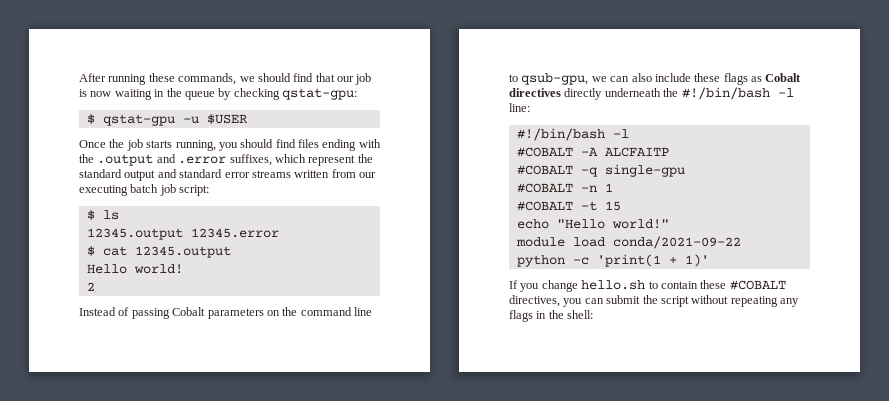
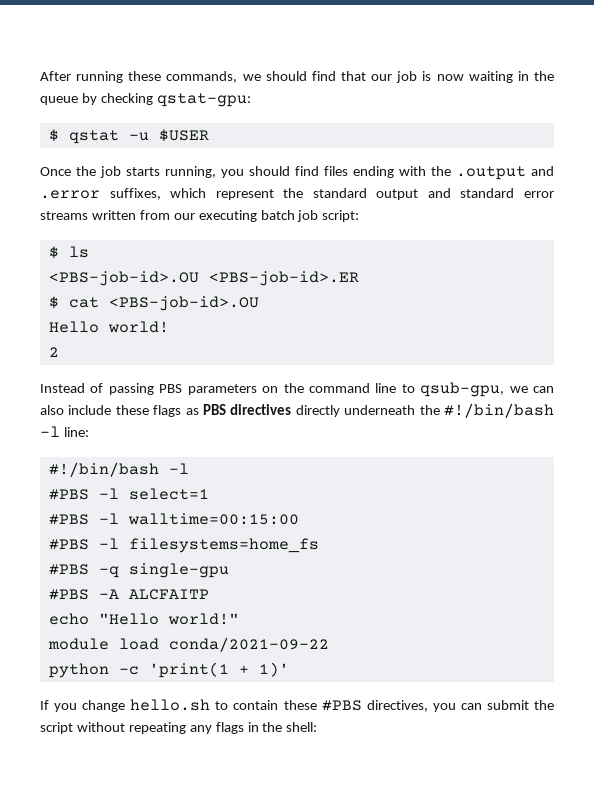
[102,114,175,126] qstat-gpu -> [68,130,119,144] qstat
[86,228,279,240] 12345.output 12345.error -> [48,271,359,286] <PBS-job-id>.OU <PBS-job-id>.ER
[134,246,231,258] 12345.output -> [108,296,259,311] <PBS-job-id>.OU
[172,307,206,316] Cobalt -> [159,384,183,393] PBS
[765,73,802,82] Cobalt -> [203,404,226,415] PBS
[516,147,669,157] [516,164,685,177] [516,183,613,193] [516,201,621,211] #COBALT -A ALCFAITP // #COBALT -q single-gpu // #COBALT -n 1 // #COBALT -t 15 -> [48,488,209,500] [48,513,299,525] [48,538,319,553] [48,563,229,578] [48,589,209,600] #PBS -l select=1 // #PBS -l walltime=00:15:00 // #PBS -l filesystems=home_fs // #PBS -q single-gpu // #PBS -A ALCFAITP
[729,280,786,290] #COBALT -> [321,700,362,711] #PBS

